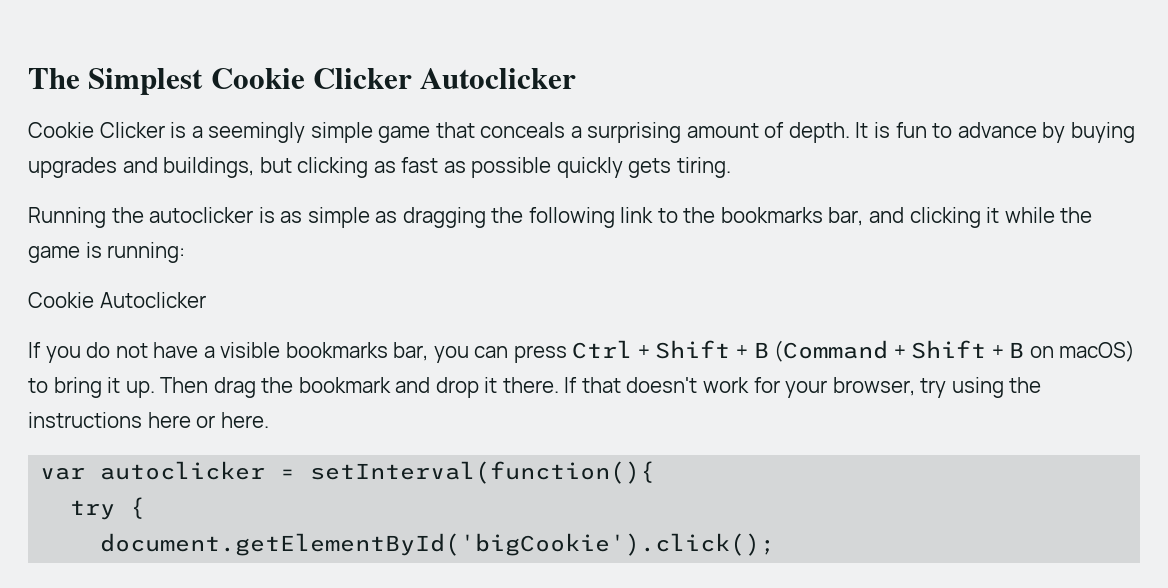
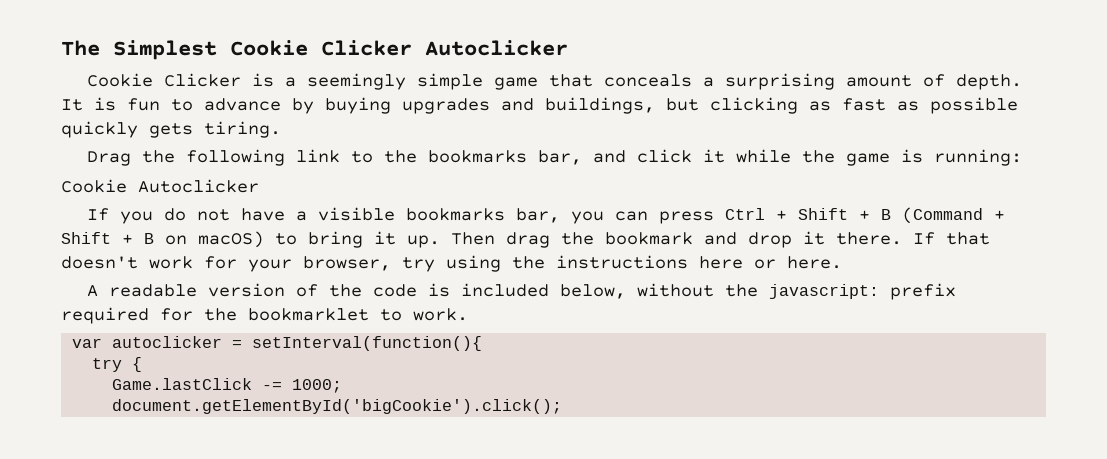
[28,207,486,228] Running the autoclicker is as simple as dragging -> [87,151,132,166] Drag
[909,207,981,228] clicking -> [637,149,693,163] click
(269, 420) none -> [87,283,957,300] [61,307,468,324] // A readable version of the code is included below, without the javascript: prefix required for the bookmarklet to work.
(146, 508) none -> [112,378,343,393] // Game.lastClick -= 1000;

